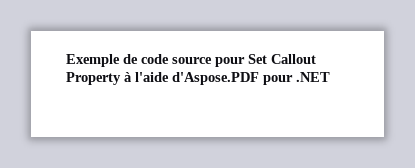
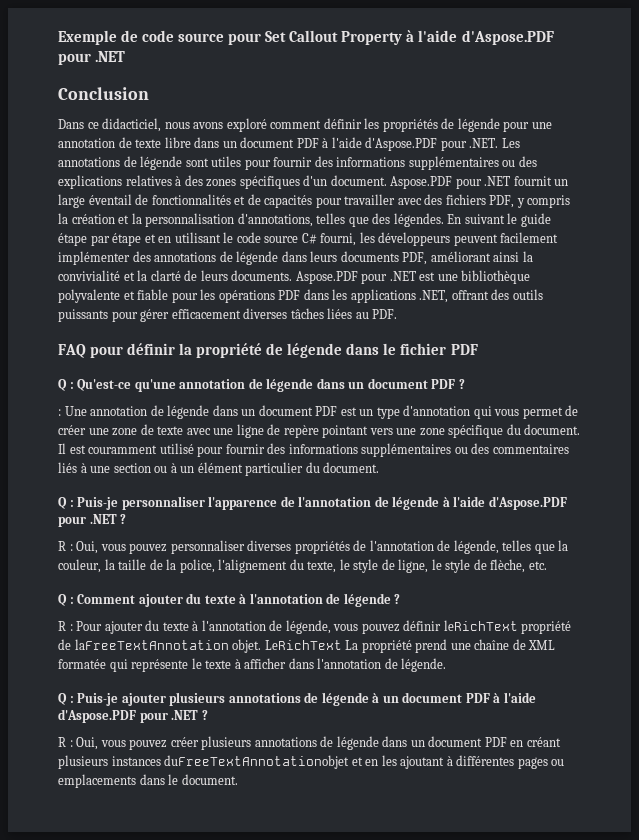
(330, 77) none -> [58,87,149,100] [58,118,552,132] [58,137,520,151] [58,156,537,170] [58,175,569,189] [58,194,571,208] [58,213,551,227] [58,232,559,246] [58,251,533,265] [58,270,531,284] [58,289,543,303] [58,308,398,322] [58,343,478,358] [58,378,465,392] [58,405,579,419] [58,424,581,438] [58,443,569,457] [58,462,380,476] [58,496,567,510] [58,514,127,527] [58,540,569,554] [58,559,547,573] [58,593,401,607] [58,620,572,634] [58,639,556,653] [58,658,447,672] [58,692,536,706] [58,709,208,723] [58,736,561,750] [58,755,565,769] [58,774,238,788] // Conclusion // Dans ce didacticiel, nous avons exploré comment définir les propriétés de légende pour une annotation de texte libre dans un document PDF à l'aide d'Aspose.PDF pour .NET. Les annotations de légende sont utiles pour fournir des informations supplémentaires ou des explications relatives à des zones spécifiques d'un document. Aspose.PDF pour .NET fournit un large éventail de fonctionnalités et de capacités pour travailler avec des fichiers PDF, y compris la création et la personnalisation d'annotations, telles que des légendes. En suivant le guide étape par étape et en utilisant le code source C# fourni, les développeurs peuvent facilement implémenter des annotations de légende dans leurs documents PDF, améliorant ainsi la convivialité et la clarté de leurs documents. Aspose.PDF pour .NET est une bibliothèque polyvalente et fiable pour les opérations PDF dans les applications .NET, offrant des outils puissants pour gérer efficacement diverses tâches liées au PDF. // FAQ pour définir la propriété de légende dans le fichier PDF // Q : Qu'est-ce qu'une annotation de légende dans un document PDF ? // : Une annotation de légende dans un document PDF est un type d'annotation qui vous permet de créer une zone de texte avec une ligne de repère pointant vers une zone spécifique du document. Il est couramment utilisé pour fournir des informations supplémentaires ou des commentaires liés à une section ou à un élément particulier du document. // Q : Puis-je personnaliser l'apparence de l'annotation de légende à l'aide d'Aspose.PDF pour .NET ? // R : Oui, vous pouvez personnaliser diverses propriétés de l'annotation de légende, telles que la couleur, la taille de la police, l'alignement du texte, le style de ligne, le style de flèche, etc. // Q : Comment ajouter du texte à l'annotation de légende ? // R : Pour ajouter du texte à l'annotation de légende, vous pouvez définir leRichText propriété de laFreeTextAnnotation objet. LeRichText La propriété prend une chaîne de XML formatée qui représente le texte à afficher dans l'annotation de légende. // Q : Puis-je ajouter plusieurs annotations de légende à un document PDF à l'aide d'Aspose.PDF pour .NET ? // R : Oui, vous pouvez créer plusieurs annotations de légende dans un document PDF en créant plusieurs instances duFreeTextAnnotationobjet et en les ajoutant à différentes pages ou emplacements dans le document.

